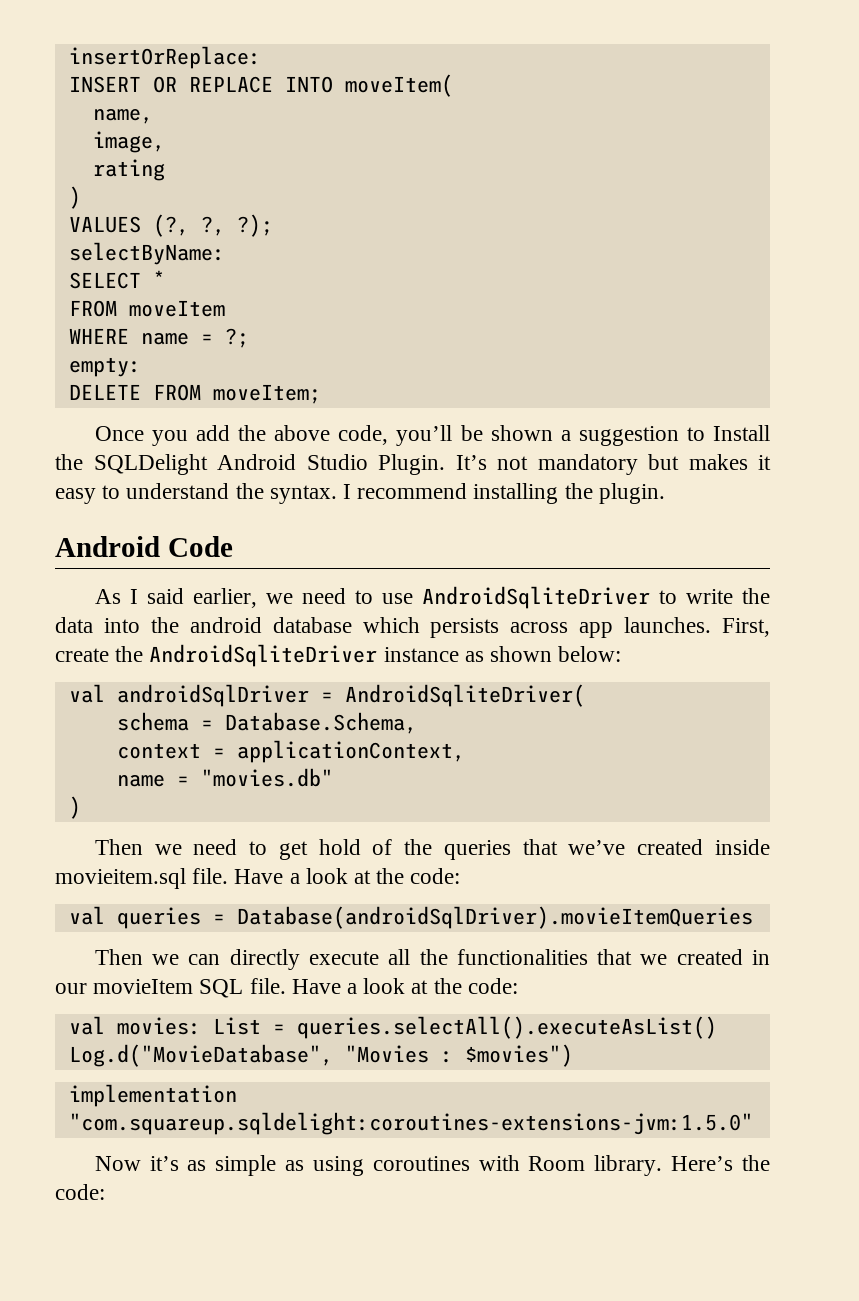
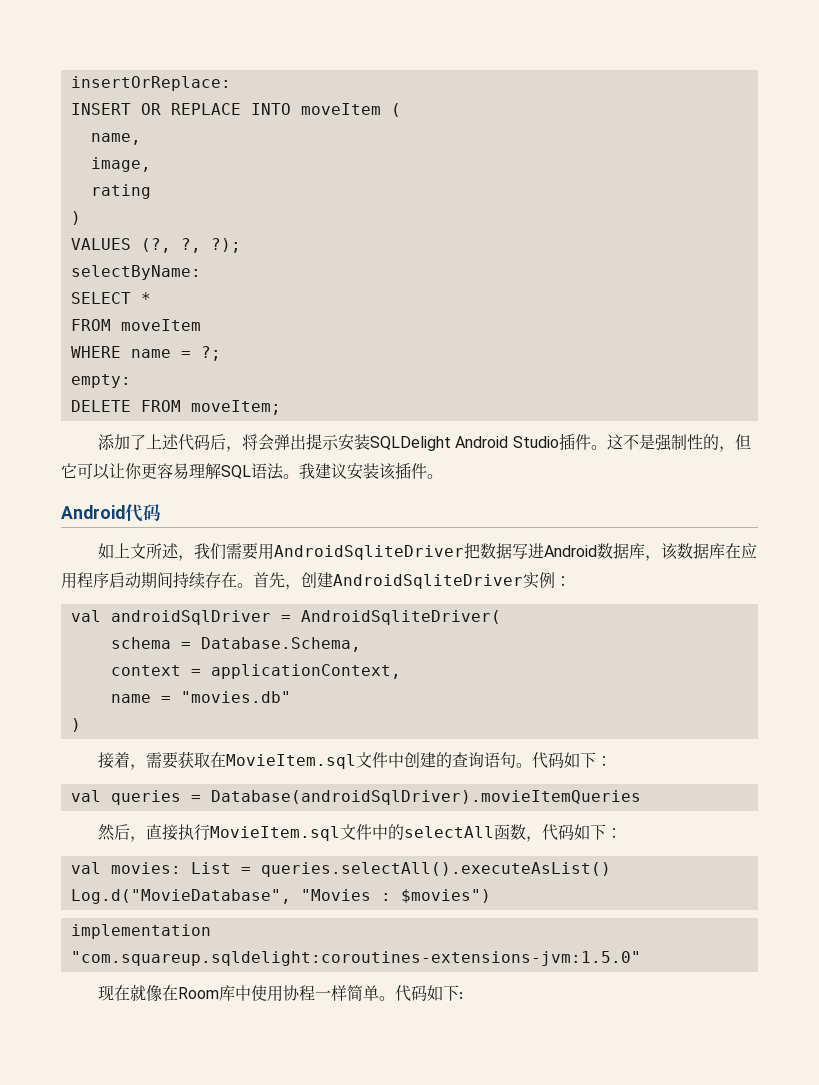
[344,74,453,97] moveItem( -> [300,103,401,117] moveItem (
[94,425,771,446] [55,454,771,475] [55,483,665,504] [55,536,233,557] [94,586,770,609] [55,617,770,638] [55,644,622,667] Once you add the above code, you’ll be shown a suggestion to Install the SQLDelight Android Studio Plugin. It’s not mandatory but makes it easy to understand the syntax. I recommend installing the plugin. // Android Code // As I said earlier, we need to use AndroidSqliteDriver to write the data into the android database which persists across app launches. First, create the AndroidSqliteDriver instance as shown below: -> [98,433,751,452] [61,462,443,480] [61,504,161,522] [98,543,758,561] [61,572,571,590] 添加了上述代码后，将会弹出提示安装SQLDelight Android Studio插件。这不是强制性的，但它可以让你更容易理解SQL语法。我建议安装该插件。 // Android代码 // 如上文所述，我们需要用AndroidSqliteDriver把数据写进Android数据库，该数据库在应用程序启动期间持续存在。首先，创建AndroidSqliteDriver实例：
[94,839,770,860] [55,868,461,889] [68,906,753,929] [94,949,770,970] [55,978,518,998] Then we need to get hold of the queries that we’ve created inside movieitem.sql file. Have a look at the code: // val queries = Database(androidSqlDriver).movieItemQueries // Then we can directly execute all the functionalities that we created in our movieItem SQL file. Have a look at the code: -> [98,751,613,770] [70,790,641,805] [98,824,623,842] 接着，需要获取在MovieItem.sql文件中创建的查询语句。代码如下： // val queries = Database(androidSqlDriver).movieItemQueries // 然后，直接执行MovieItem.sql文件中的selectAll函数，代码如下：
[94,1155,771,1176] [55,1184,105,1200] Now it’s as simple as using coroutines with Room library. Here’s the code: -> [98,985,464,1002] 现在就像在Room库中使用协程一样简单。代码如下:

